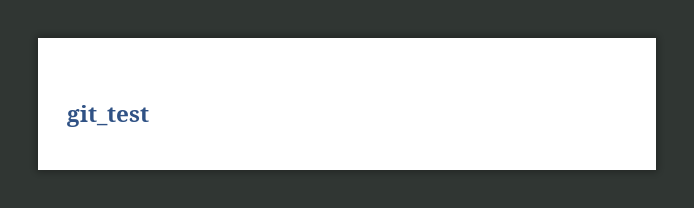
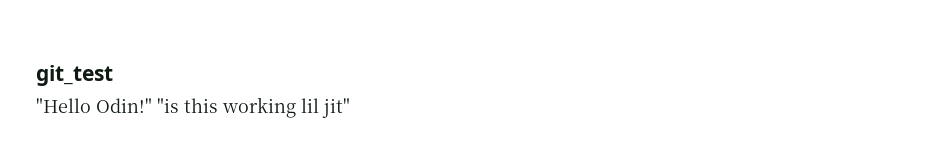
(149, 116) none -> [36,97,350,118] // "Hello Odin!" "is this working lil jit"

